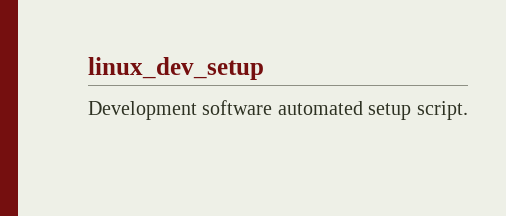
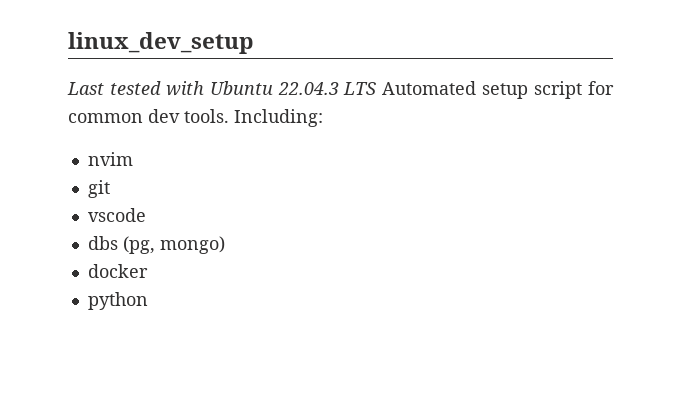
[88,100,468,120] Development software automated setup script. -> [67,81,615,99] [68,109,323,127] [87,152,133,166] [87,180,110,198] [87,208,146,222] [87,236,225,254] [87,264,148,278] [87,292,148,310] Last tested with Ubuntu 22.04.3 LTS Automated setup script for common dev tools. Including: // nvim // git // vscode // dbs (pg, mongo) // docker // python

